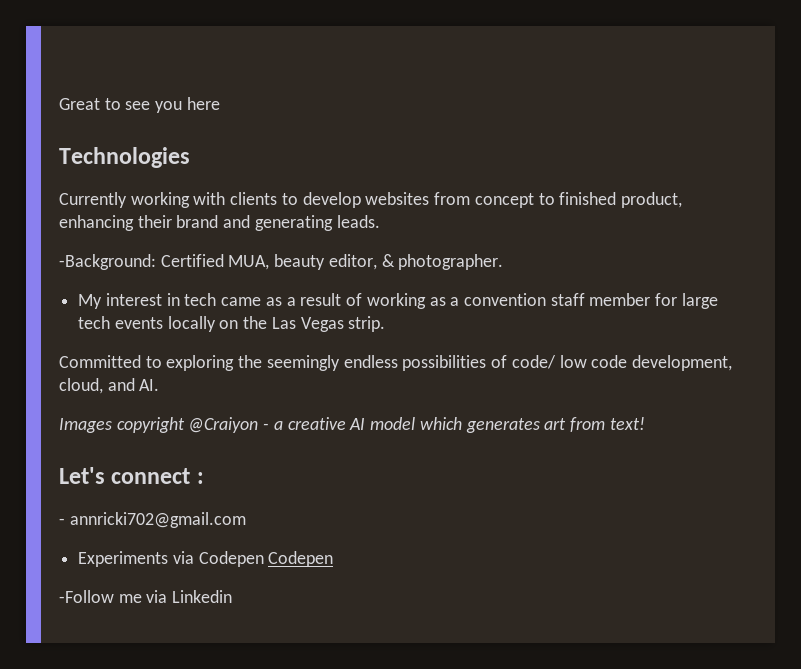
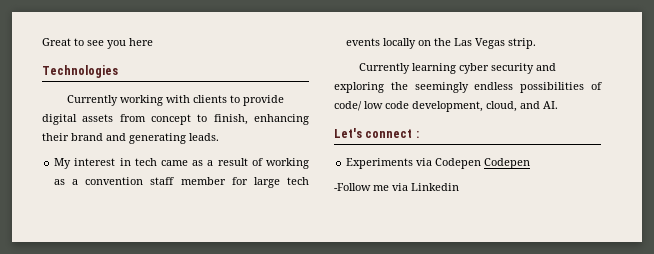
[302,192,430,208] develop websites -> [243,95,285,106] [42,114,114,125] provide digital assets
[559,192,682,208] finished product, -> [213,114,248,125] finish,
[59,254,504,270] // -Background: Certified MUA, beauty editor, & photographer. -> (219, 137) none
[59,355,162,368] Committed to -> [359,63,557,74] Currently learning cyber security and
[59,417,645,433] // Images copyright @Craiyon - a creative AI model which generates art from text! -> (558, 105) none
[59,512,246,528] // - annricki702@gmail.com -> (419, 134) none

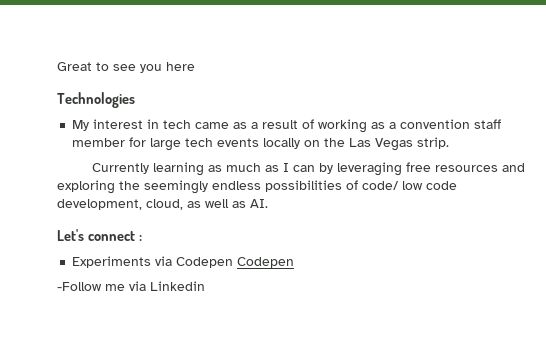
[67,95,285,106] [42,114,309,125] [42,133,219,144] // Currently working with clients to provide digital assets from concept to finish, enhancing their brand and generating leads. -> (135, 100) none
[459,63,535,74] cyber security -> [207,162,498,176] as much as I can by leveraging free resources
[520,101,540,109] and -> [187,199,246,208] as well as

